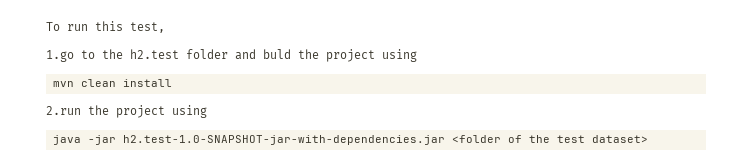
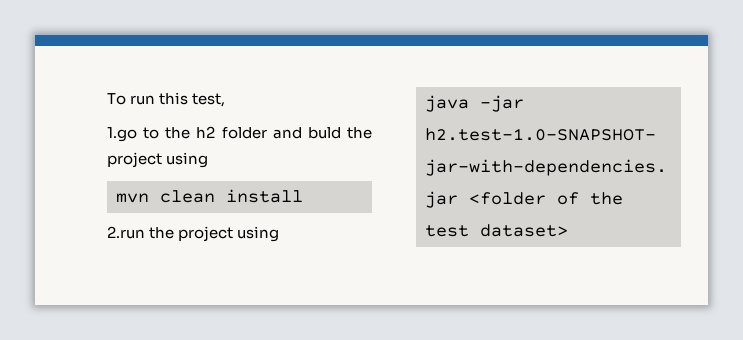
[130,49,179,59] h2.test -> [196,126,216,138] h2

